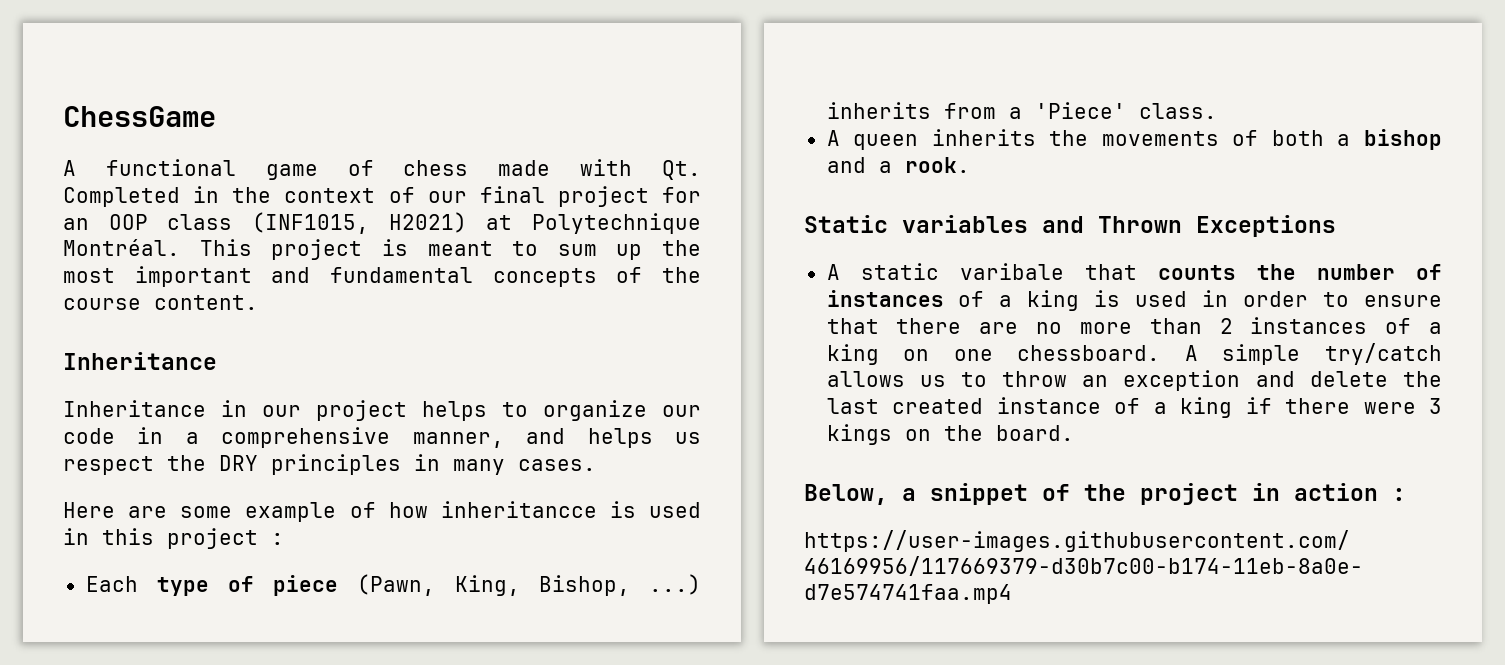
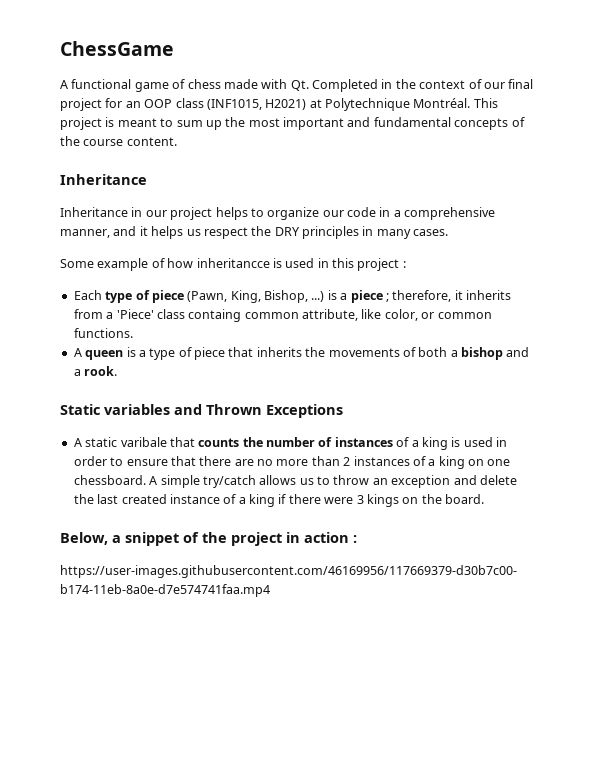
(566, 436) none -> [139,226,148,236] it
[63,502,233,518] Here are some -> [60,259,94,268] Some
[826,102,1217,119] [826,130,919,150] inherits from a 'Piece' class. // A queen -> [327,290,511,303] [73,309,492,322] [73,328,133,338] [73,347,254,360] is a piece ; therefore, it inherits from a 'Piece' class containg common attribute, like color, or common functions. // A queen is a type of piece that

